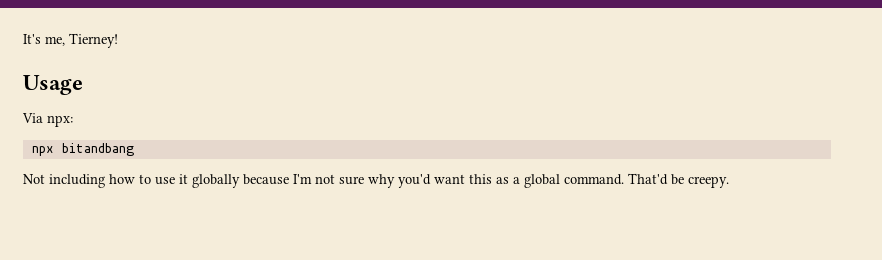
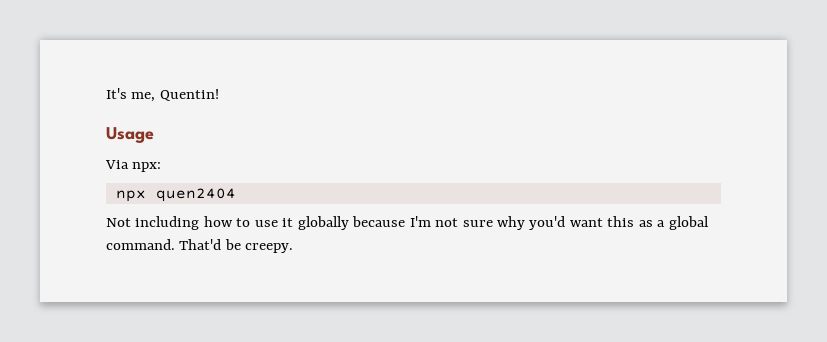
[69,33,118,48] Tierney! -> [159,89,219,101] Quentin!
[61,143,134,156] bitandbang -> [155,188,236,202] quen2404

